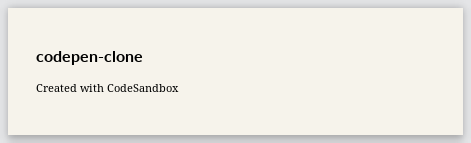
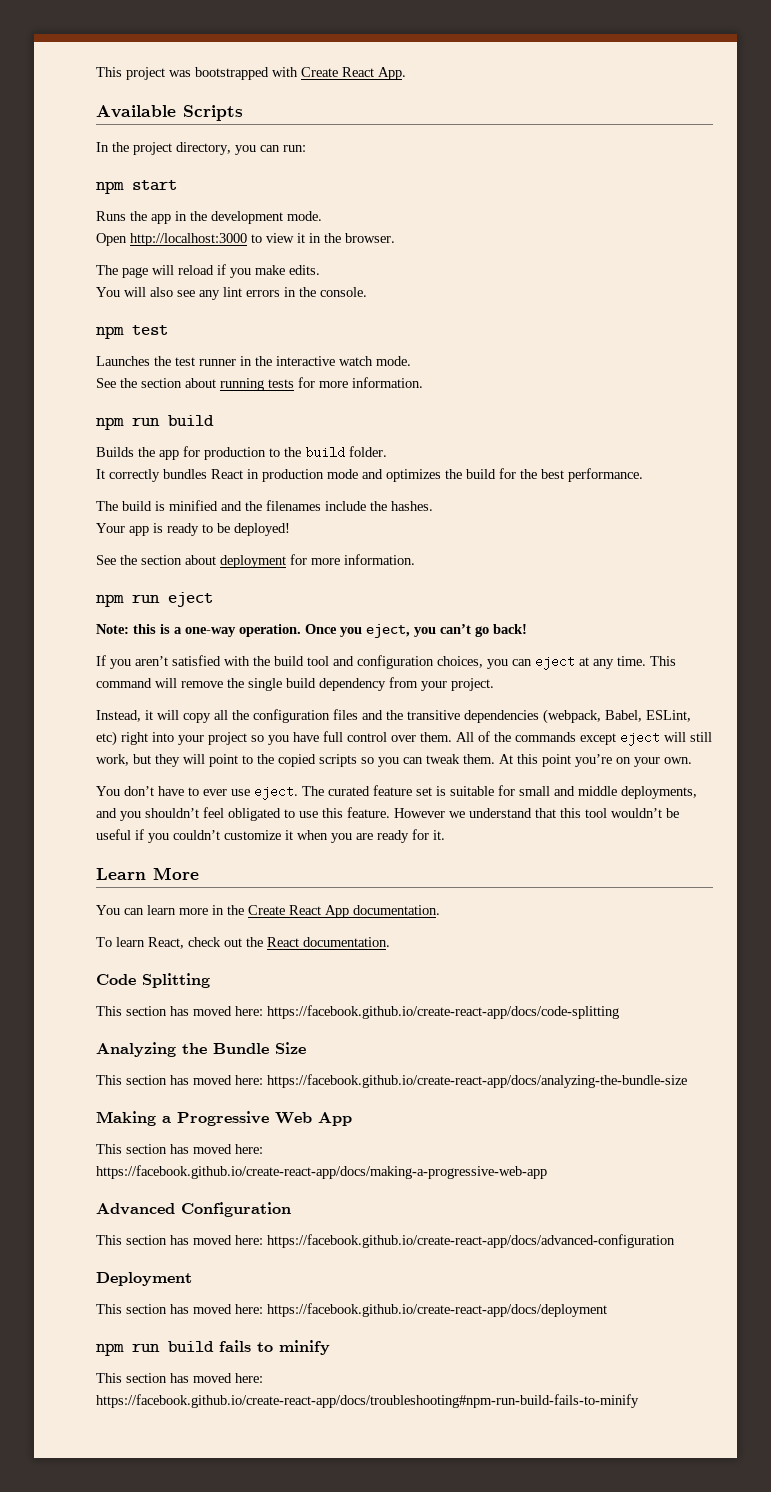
[36,51,143,65] [36,84,179,92] codepen-clone // Created with CodeSandbox -> [96,67,406,80] [96,105,243,121] [96,142,306,155] [96,180,177,194] [96,211,322,224] [96,233,395,246] [96,264,320,278] [96,287,367,300] [96,325,168,339] [96,356,411,366] [96,377,423,391] [96,415,214,430] [96,446,387,460] [96,468,643,482] [96,500,433,511] [96,523,290,536] [96,554,415,568] [96,592,213,607] [96,624,527,638] [96,655,676,670] [96,677,494,691] [96,709,691,724] [96,731,712,746] [96,754,692,767] [96,785,697,800] [96,807,679,821] [96,829,445,843] [96,867,199,880] [96,905,440,918] [96,937,390,949] [96,973,210,988] [96,1005,619,1019] [96,1042,306,1057] [96,1074,687,1088] [96,1111,352,1126] [96,1144,263,1154] [96,1165,547,1179] [96,1202,291,1217] [96,1234,675,1248] [96,1272,192,1286] [96,1303,607,1317] [96,1340,330,1356] [96,1373,263,1383] [96,1394,639,1408] This project was bootstrapped with Create React App. // Available Scripts // In the project directory, you can run: // npm start // Runs the app in the development mode. // Open http://localhost:3000 to view it in the browser. // The page will reload if you make edits. // You will also see any lint errors in the console. // npm test // Launches the test runner in the interactive watch mode. // See the section about running tests for more information. // npm run build // Builds the app for production to the build folder. // It correctly bundles React in production mode and optimizes the build for the best performance. // The build is minified and the filenames include the hashes. // Your app is ready to be deployed! // See the section about deployment for more information. // npm run eject // Note: this is a one-way operation. Once you eject, you can’t go back! // If you aren’t satisfied with the build tool and configuration choices, you can eject at any time. This command will remove the single build dependency from your project. // Instead, it will copy all the configuration files and the transitive dependencies (webpack, Babel, ESLint, etc) right into your project so you have full control over them. All of the commands except eject will still work, but they will point to the copied scripts so you can tweak them. At this point you’re on your own. // You don’t have to ever use eject. The curated feature set is suitable for small and middle deployments, and you shouldn’t feel obligated to use this feature. However we understand that this tool wouldn’t be useful if you couldn’t customize it when you are ready for it. // Learn More // You can learn more in the Create React App documentation. // To learn React, check out the React documentation. // Code Splitting // This section has moved here: https://facebook.github.io/create-react-app/docs/code-splitting // Analyzing the Bundle Size // This section has moved here: https://facebook.github.io/create-react-app/docs/analyzing-the-bundle-size // Making a Progressive Web App // This section has moved here: https://facebook.github.io/create-react-app/docs/making-a-progressive-web-app // Advanced Configuration // This section has moved here: https://facebook.github.io/create-react-app/docs/advanced-configuration // Deployment // This section has moved here: https://facebook.github.io/create-react-app/docs/deployment // npm run build fails to minify // This section has moved here: https://facebook.github.io/create-react-app/docs/troubleshooting#npm-run-build-fails-to-minify

